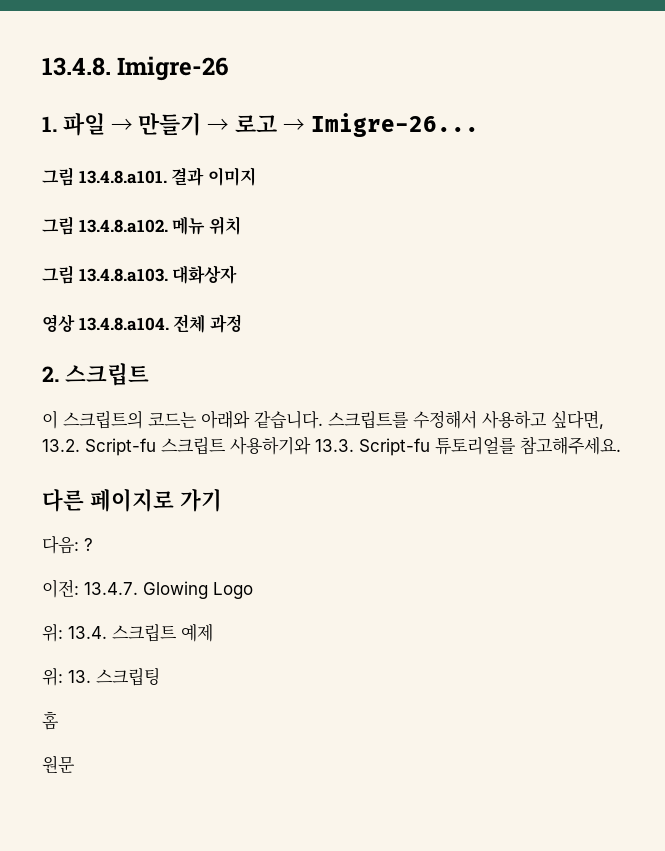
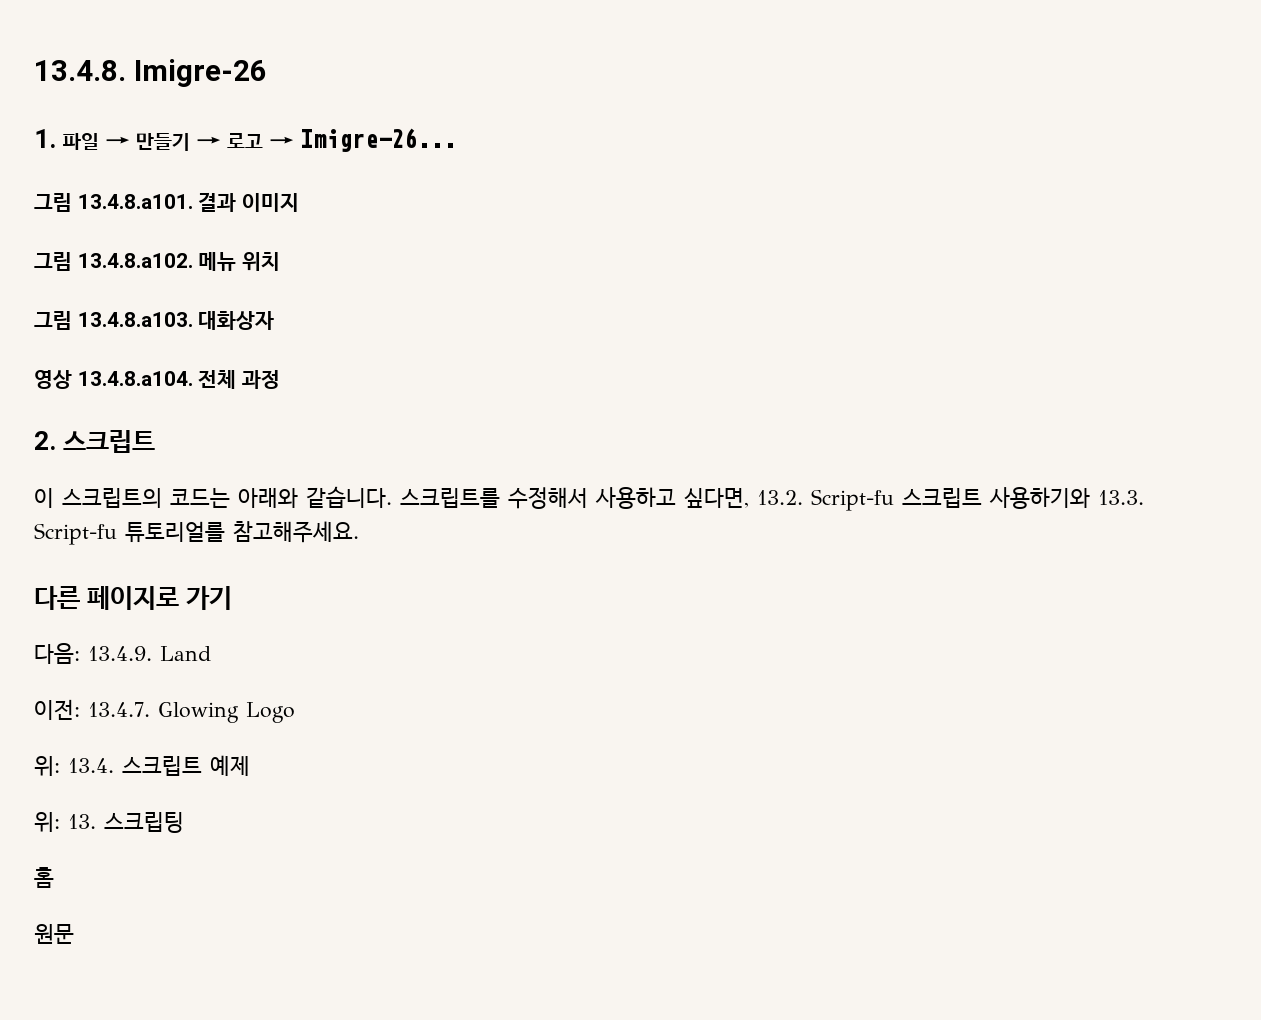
[84,538,93,551] ? -> [88,646,211,661] 13.4.9. Land

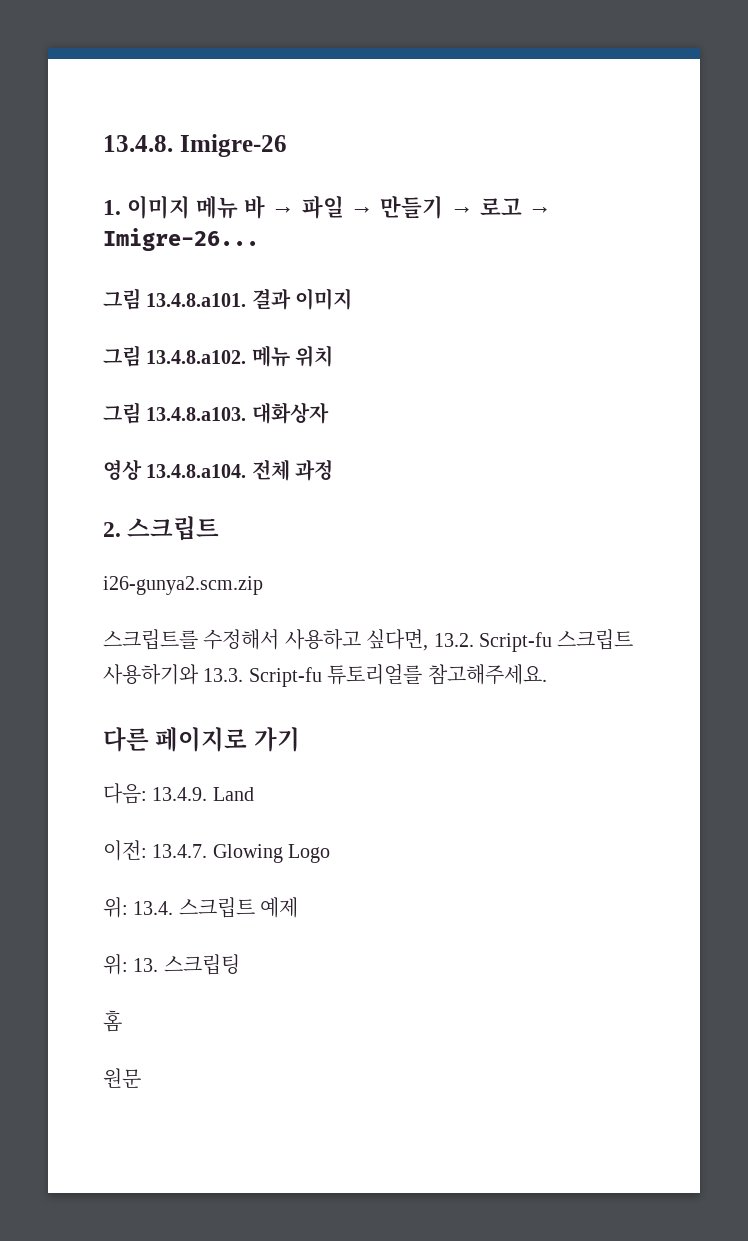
(56, 138) none -> [127,195,296,219] 이미지 메뉴 바 →
[34,486,392,508] 이 스크립트의 코드는 아래와 같습니다. -> [103,576,263,595] i26-gunya2.scm.zip //

